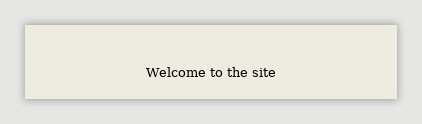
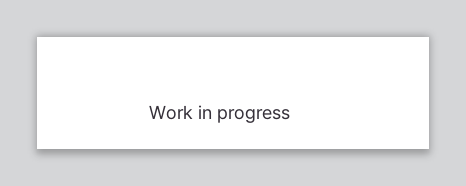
[146,67,276,77] Welcome to the site -> [149,105,290,123] Work in progress

